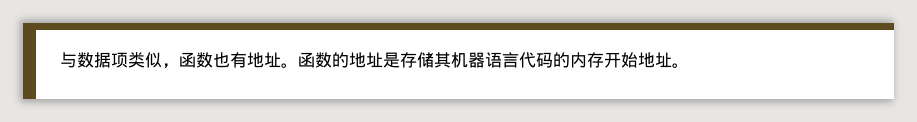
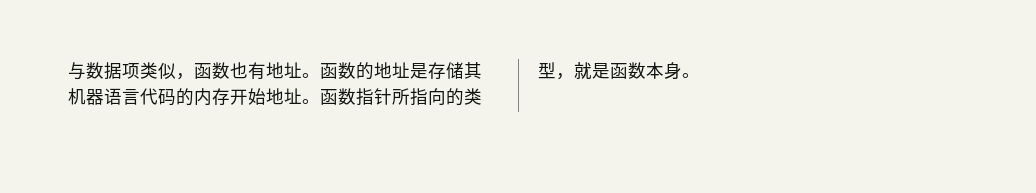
(689, 65) none -> [320,88,482,106] [538,62,700,80] 函数指针所指向的类型，就是函数本身。

